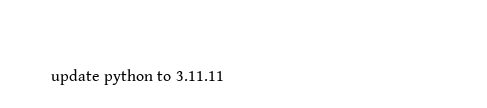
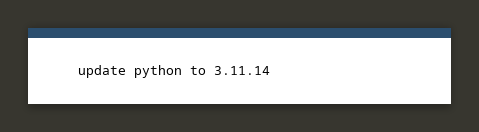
[175,71,224,81] 3.11.11 -> [214,66,270,75] 3.11.14

